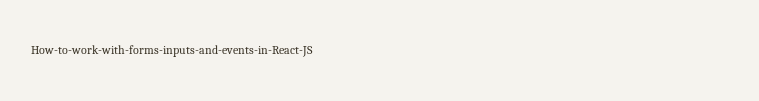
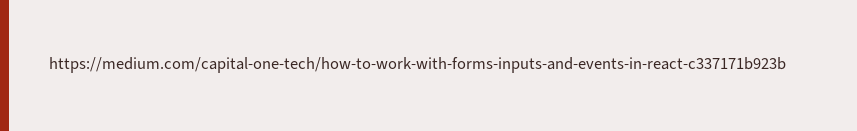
[31,45,313,57] How-to-work-with-forms-inputs-and-events-in-React-JS -> [49,57,786,73] https://medium.com/capital-one-tech/how-to-work-with-forms-inputs-and-events-in-react-c337171b923b

